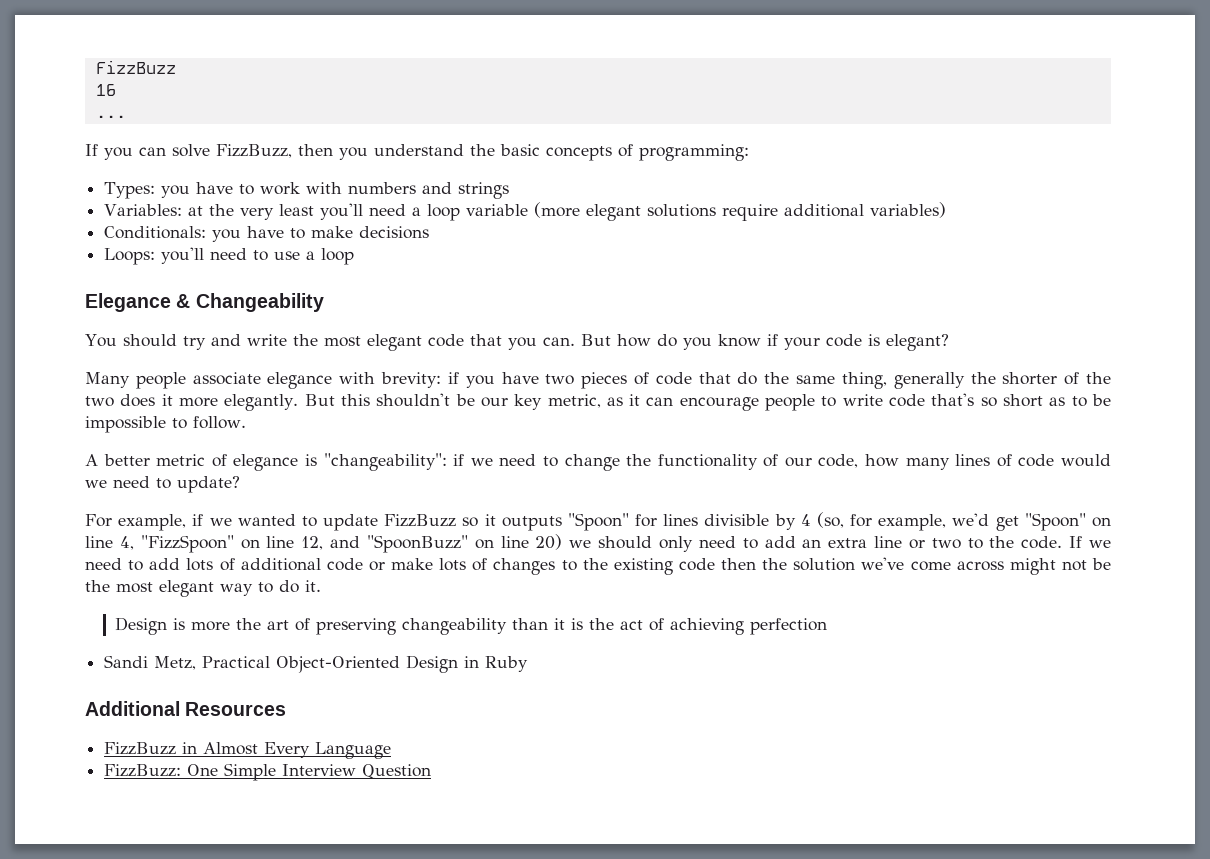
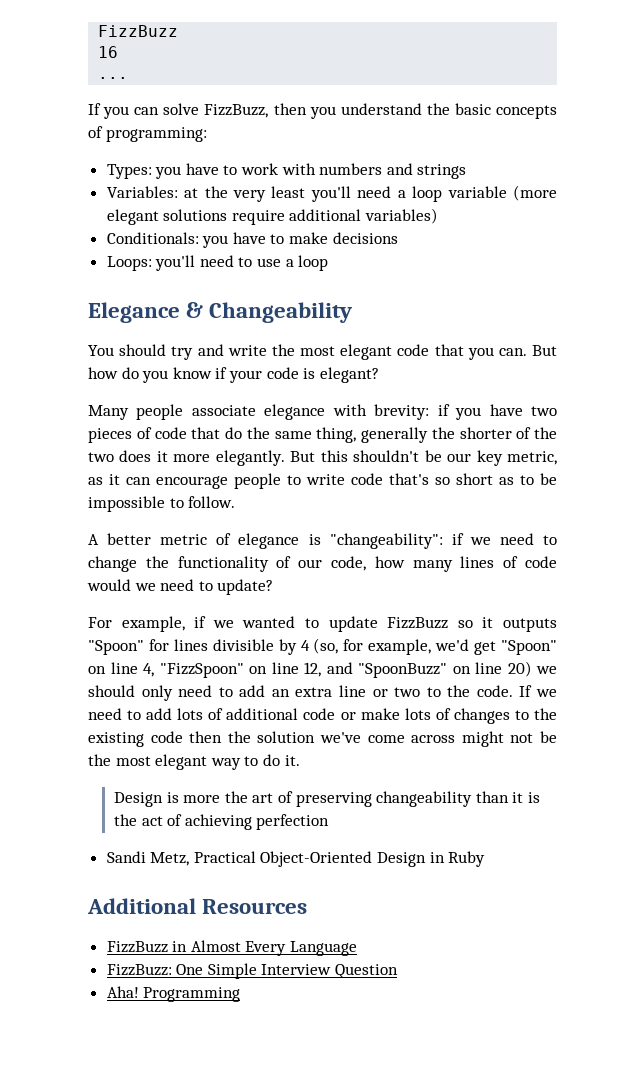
(432, 771) none -> [106,986,241,1002] // Aha! Programming

